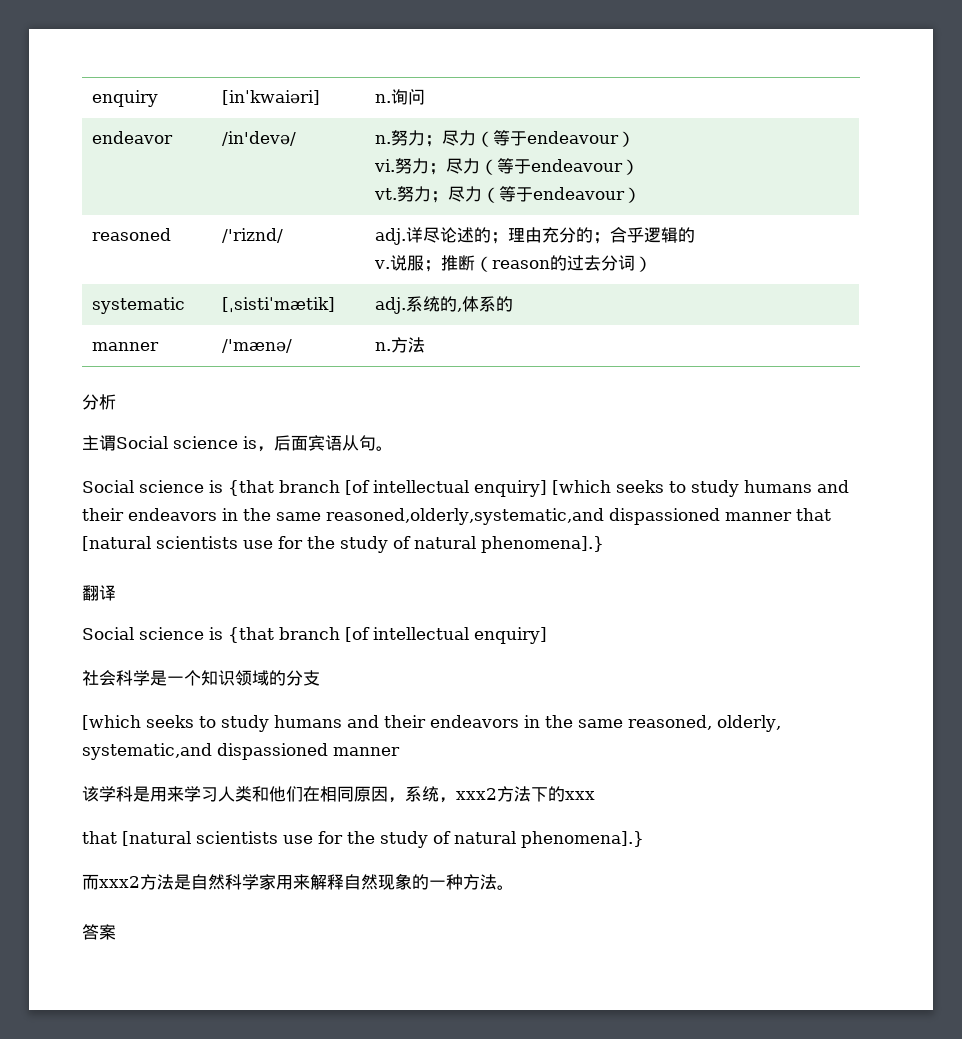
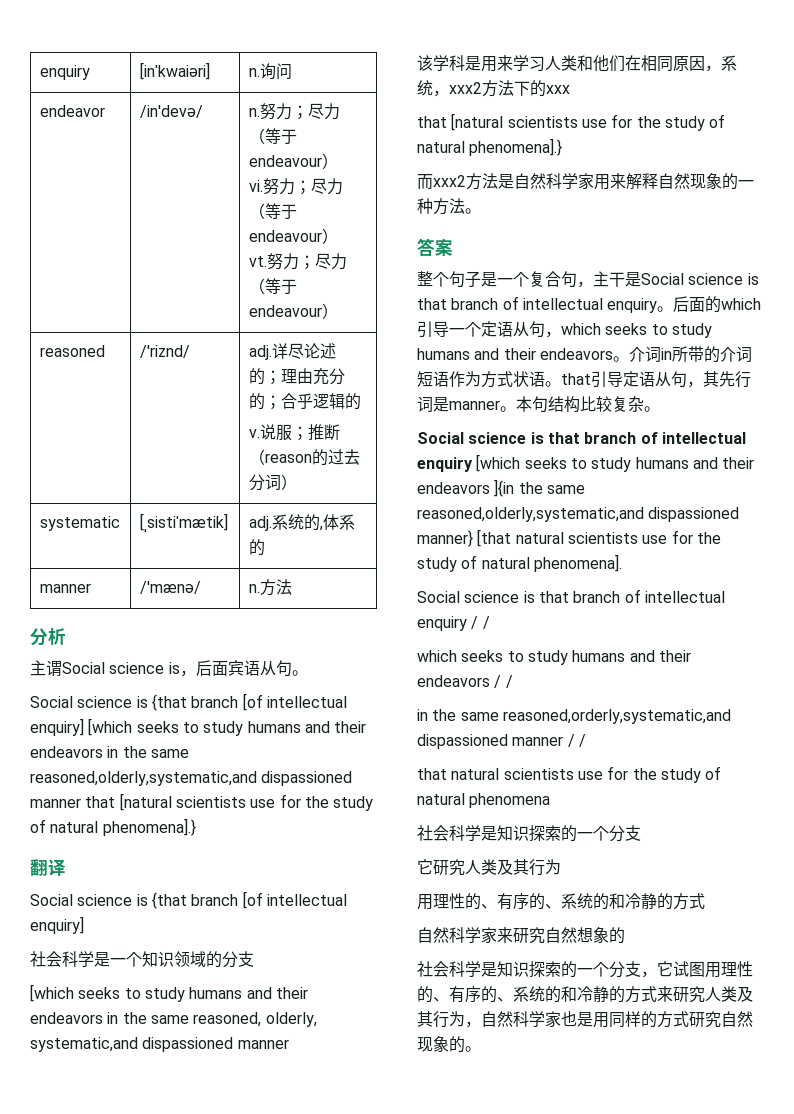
(116, 932) none -> [417,271,759,288] [417,296,762,313] [417,321,712,338] [417,346,752,363] [417,371,751,388] [417,396,660,413] [417,432,746,444] [417,454,755,472] [417,479,585,497] [417,507,740,522] [417,529,721,547] [417,554,622,572] [417,589,725,603] [417,616,490,631] [417,650,691,665] [417,675,513,688] [417,709,731,724] [417,734,586,749] [417,766,722,783] [417,793,551,808] [417,825,641,842] [417,859,561,876] [417,893,705,910] [417,927,625,944] [417,961,753,978] [417,986,753,1003] [417,1011,753,1028] [417,1036,481,1053] // 整个句子是一个复合句，主干是Social science is that branch of intellectual enquiry。后面的which引导一个定语从句，which seeks to study humans and their endeavors。介词in所带的介词短语作为方式状语。that引导定语从句，其先行词是manner。本句结构比较复杂。 // Social science is that branch of intellectual enquiry [which seeks to study humans and their endeavors ]{in the same reasoned,olderly,systematic,and dispassioned manner} [that natural scientists use for the study of natural phenomena]. // Social science is that branch of intellectual enquiry / / // which seeks to study humans and their endeavors / / // in the same reasoned,orderly,systematic,and dispassioned manner / / // that natural scientists use for the study of natural phenomena // 社会科学是知识探索的一个分支 // 它研究人类及其行为 // 用理性的、有序的、系统的和冷静的方式 // 自然科学家来研究自然想象的 // 社会科学是知识探索的一个分支，它试图用理性的、有序的、系统的和冷静的方式来研究人类及其行为，自然科学家也是用同样的方式研究自然现象的。

